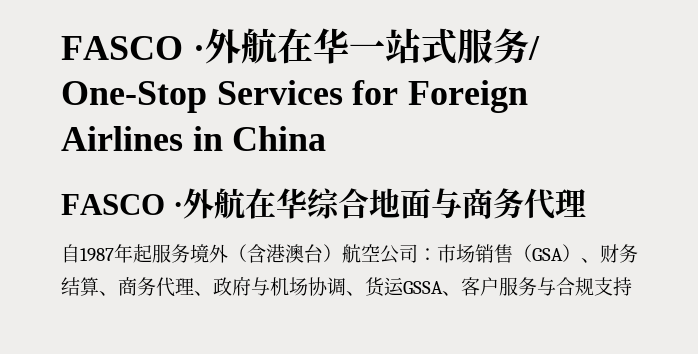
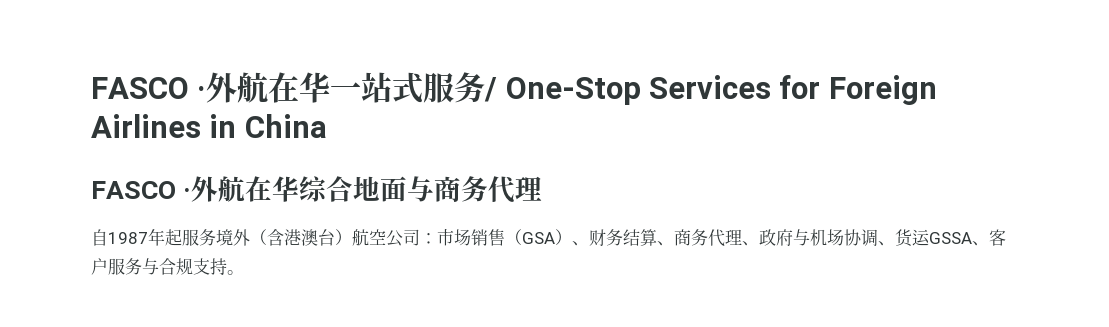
(632, 286) none -> [227,270,244,275] 。

